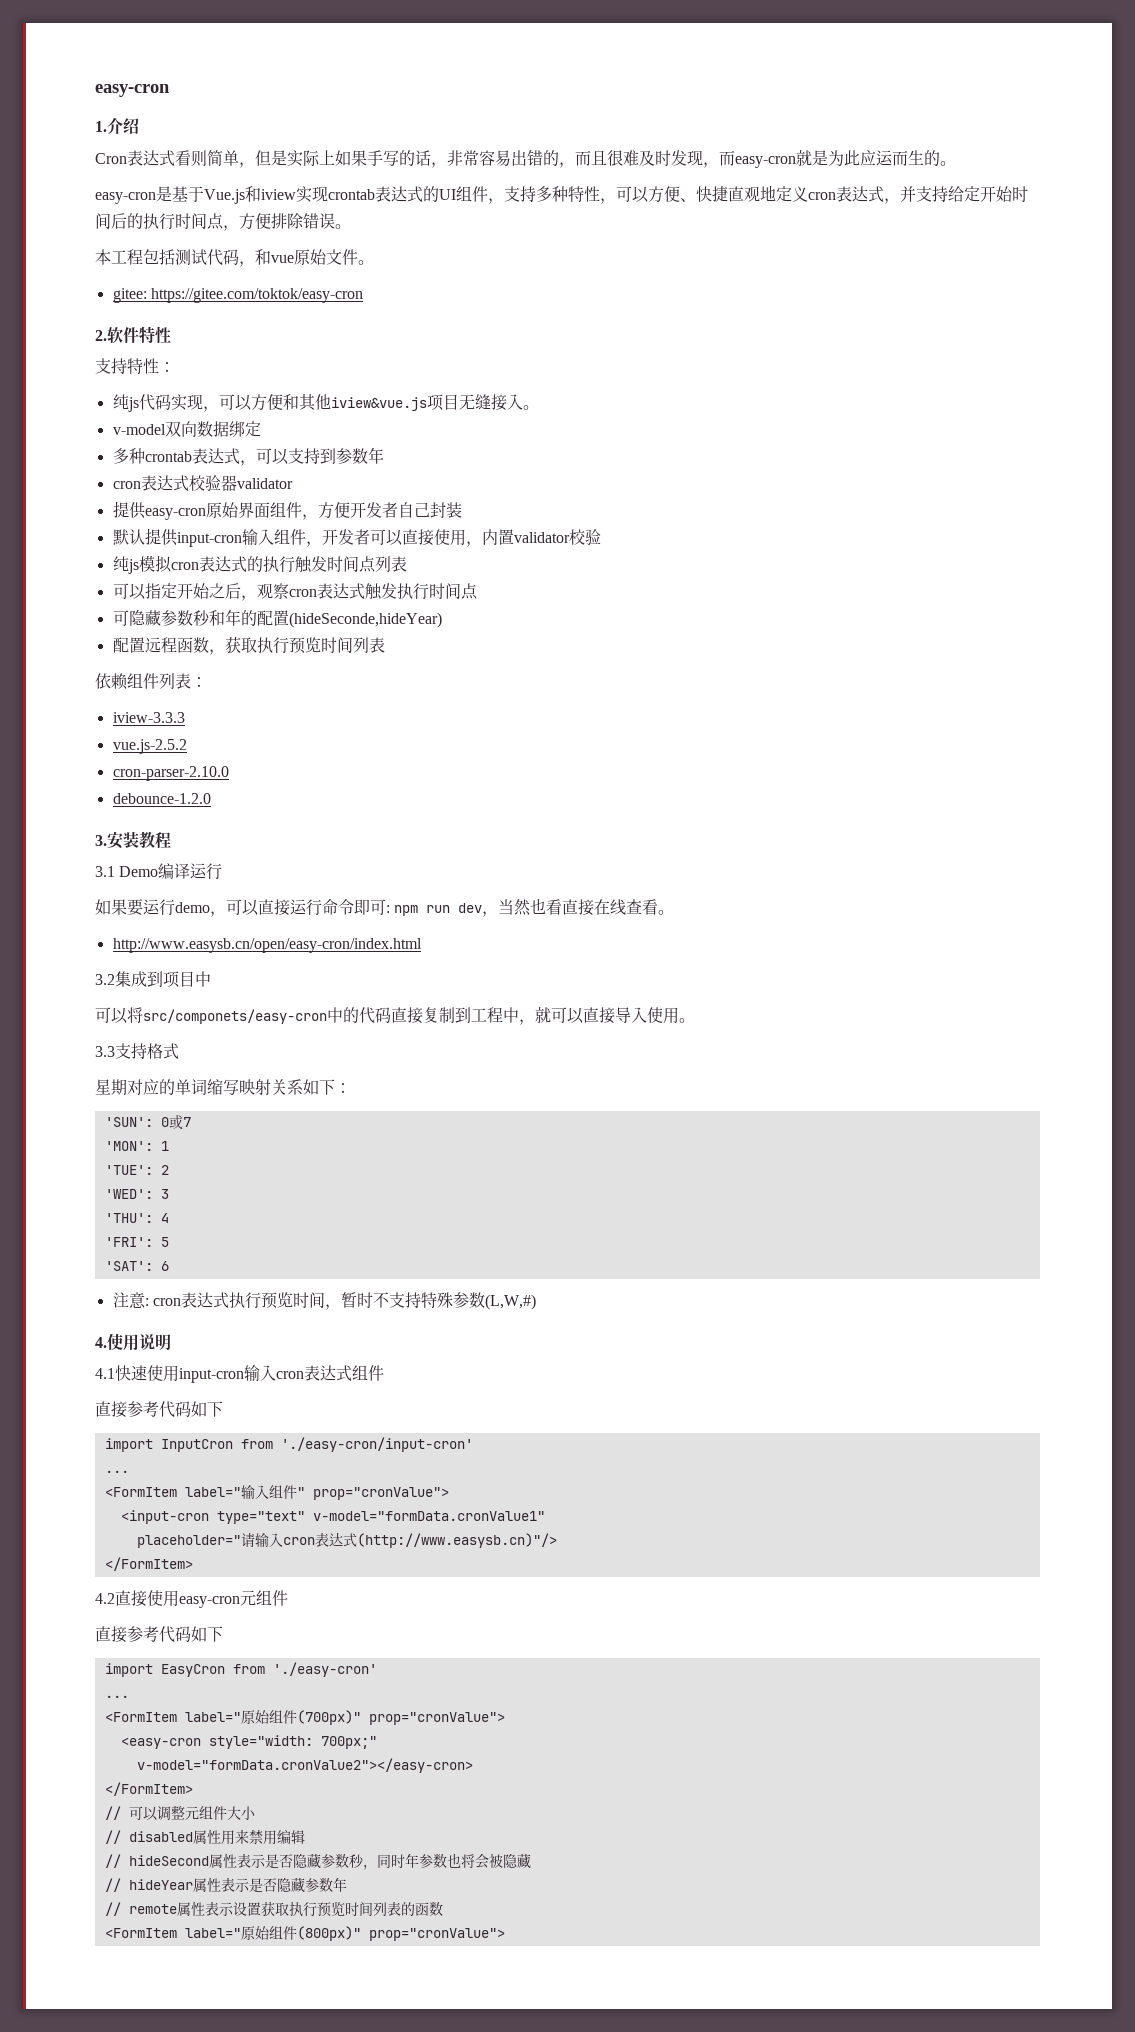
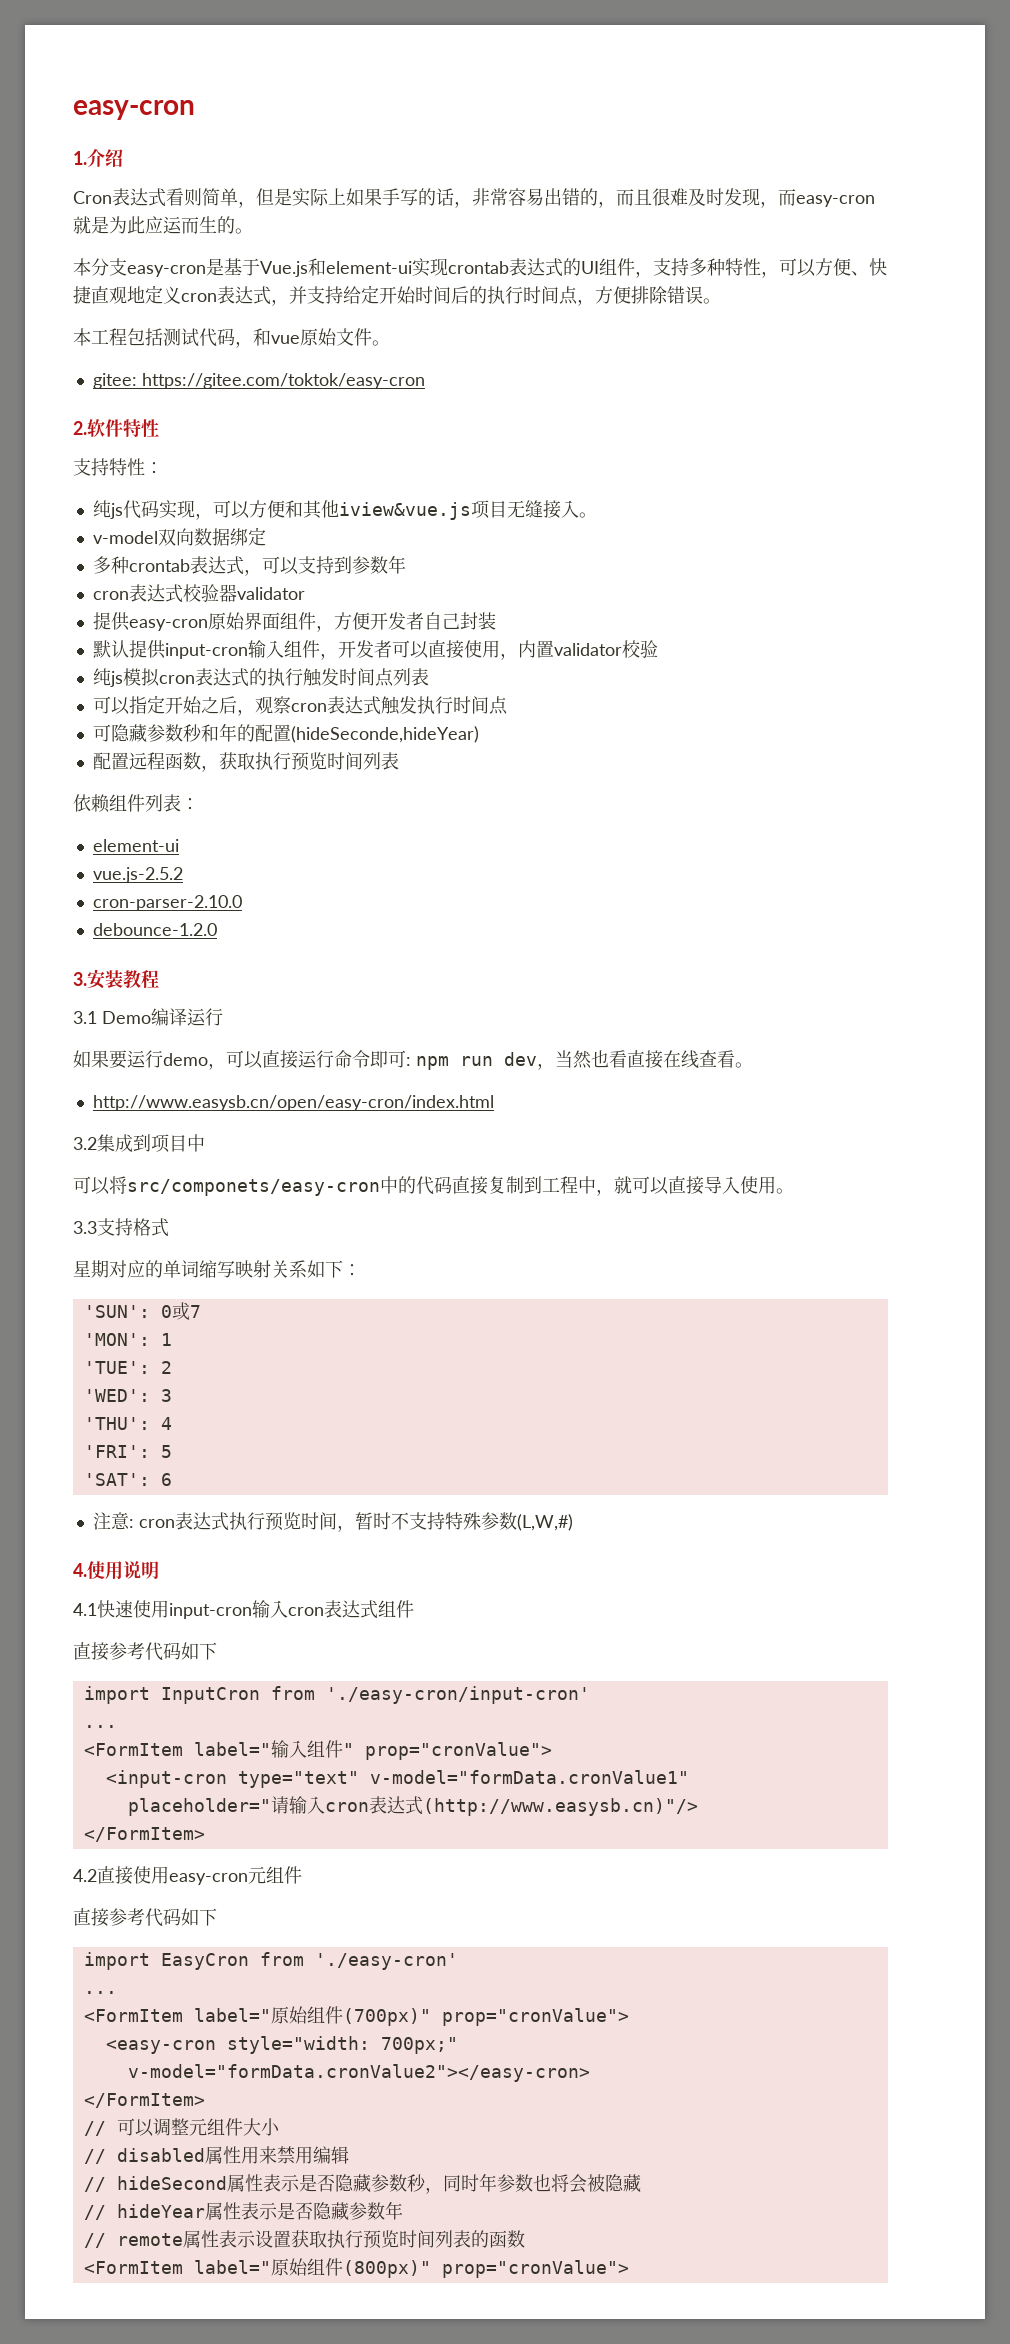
(956, 163) none -> [73,258,127,276] 本分支
[261,189,296,200] iview -> [326,261,412,274] element-ui
[112,712,185,723] iview-3.3.3 -> [92,839,179,852] element-ui

